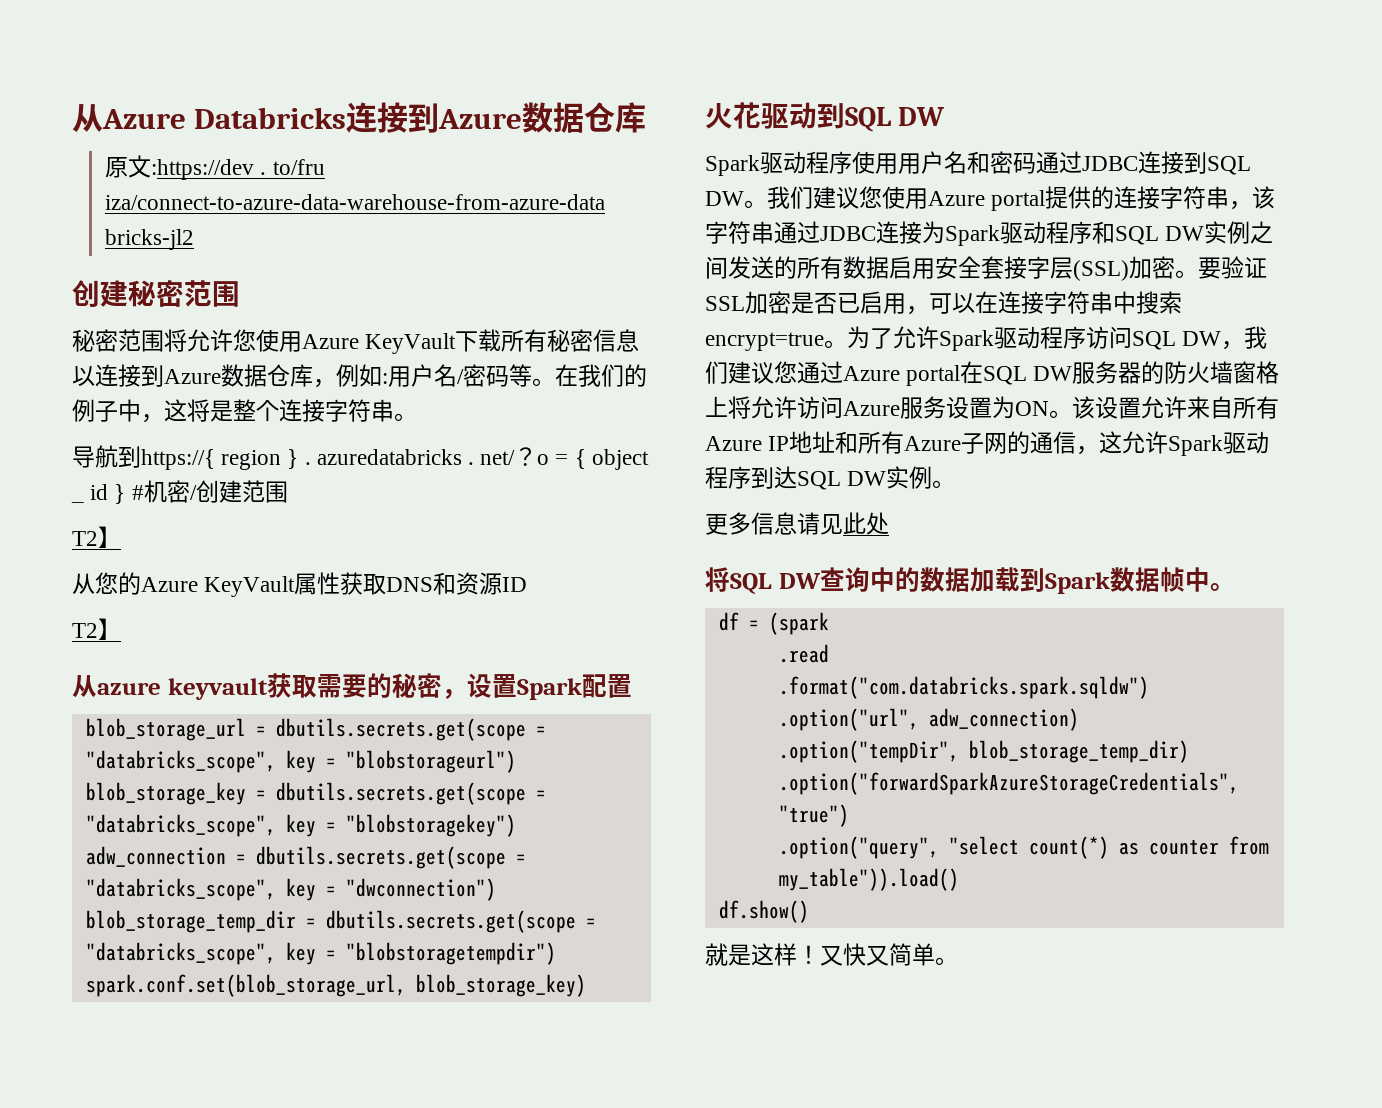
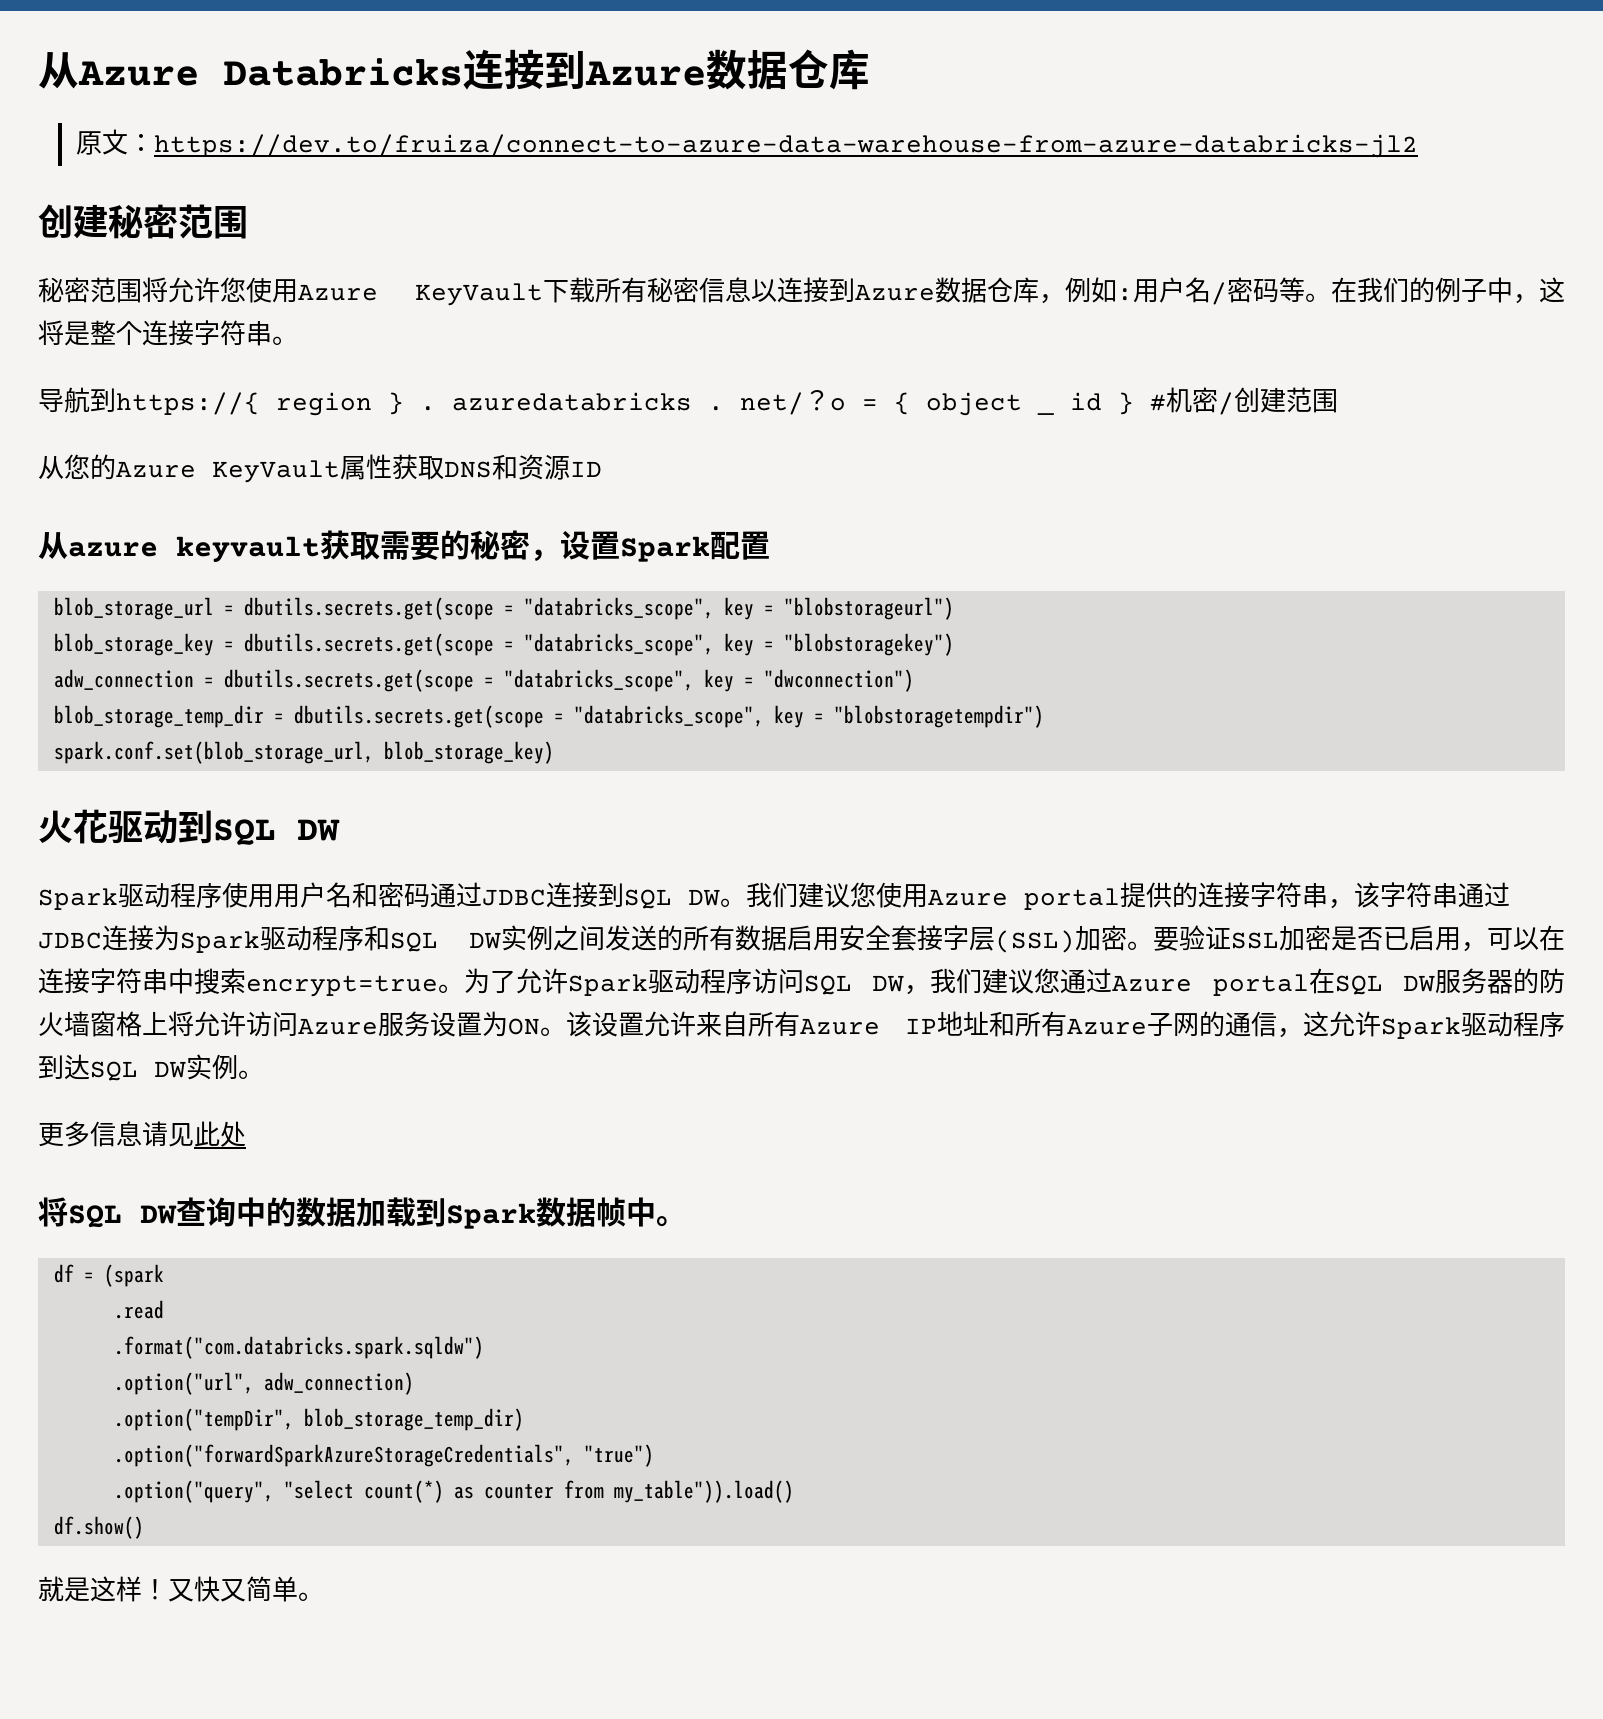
[151,159,325,180] [105,194,606,210] [105,229,195,250] :https://dev . to/fru iza/connect-to-azure-data-warehouse-from-azure-data bricks-jl2 -> [128,134,1419,158] ：https://dev.to/fruiza/connect-to-azure-data-warehouse-from-azure-databricks-jl2
[72,526,121,548] // T2】 -> (1338, 401) none
[72,618,121,640] // T2】 -> (602, 469) none

